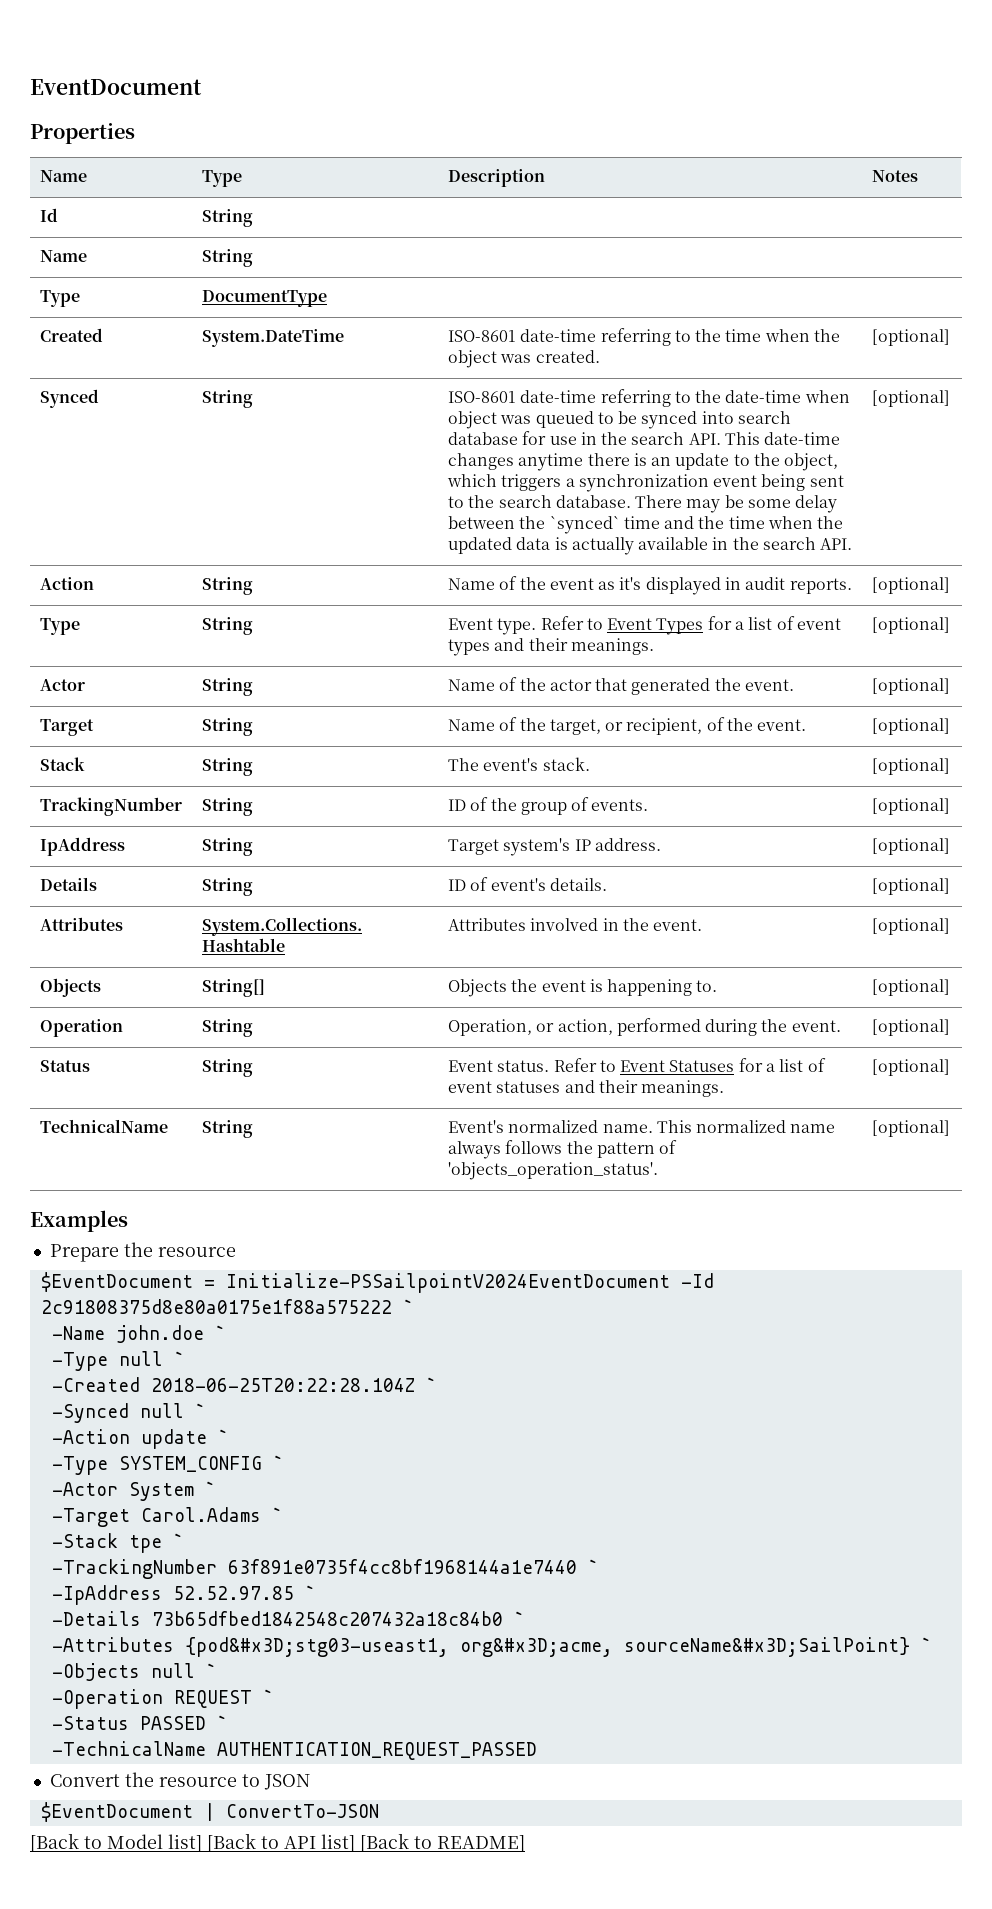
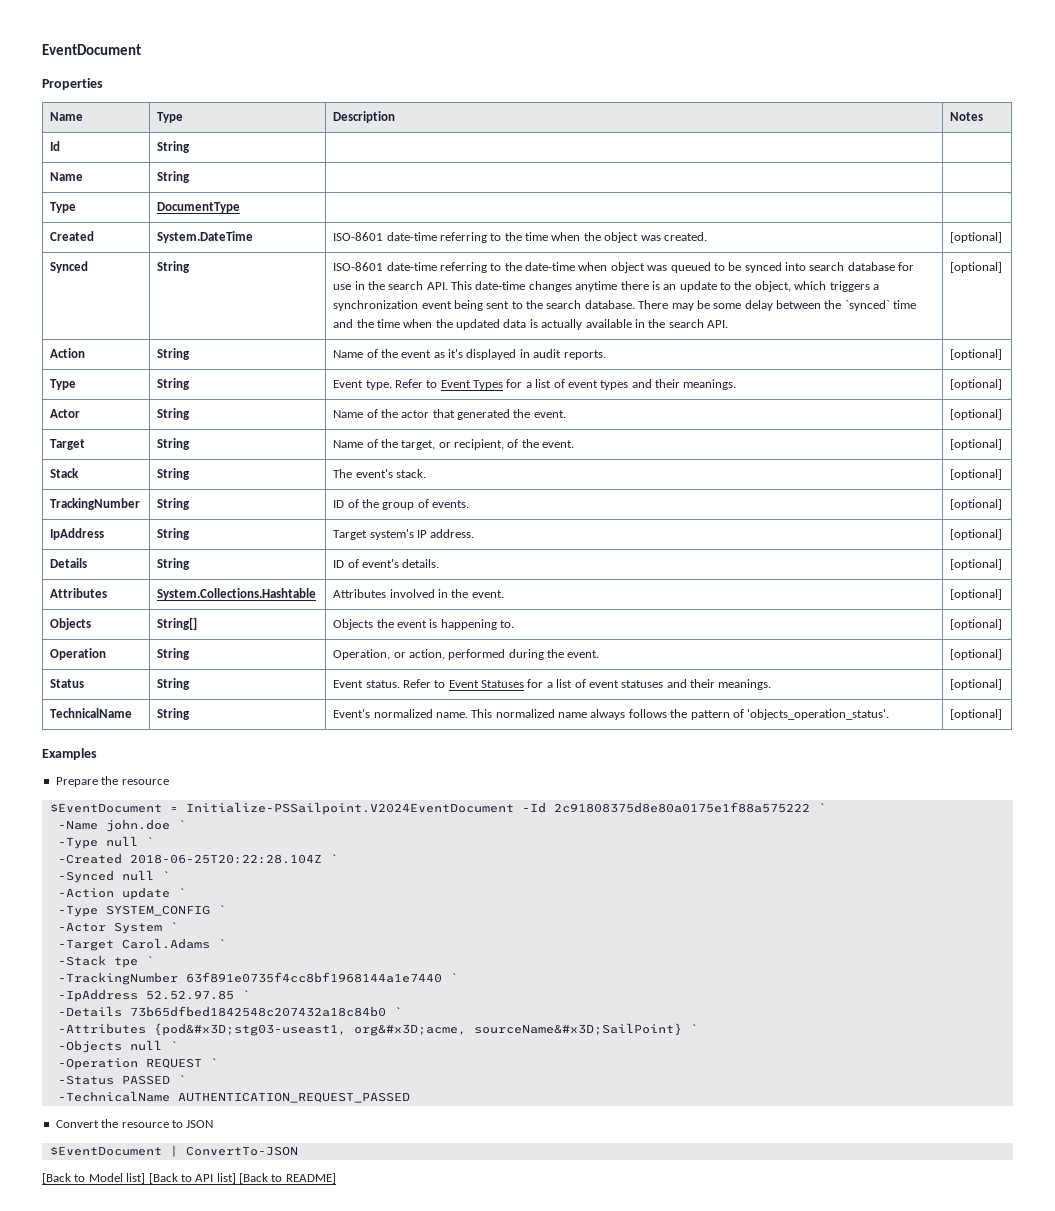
[225,1273,670,1293] Initialize-PSSailpointV2024EventDocument -> [185,802,514,815] Initialize-PSSailpoint.V2024EventDocument

